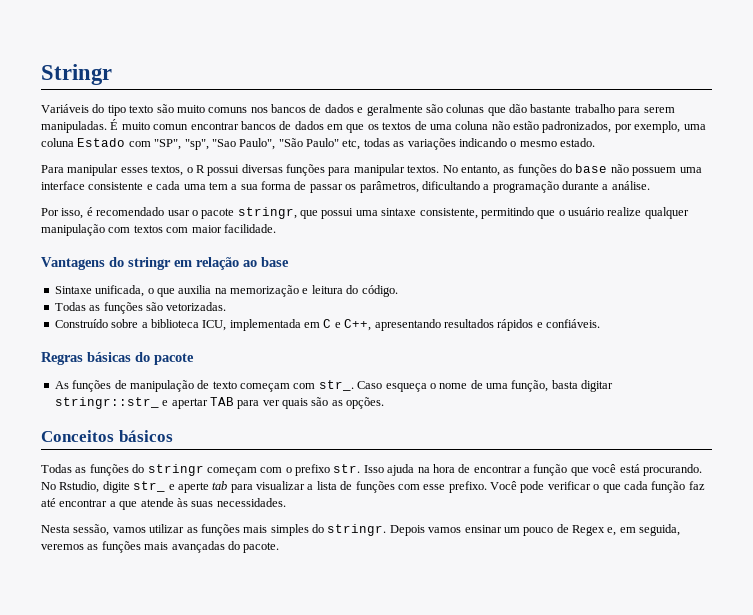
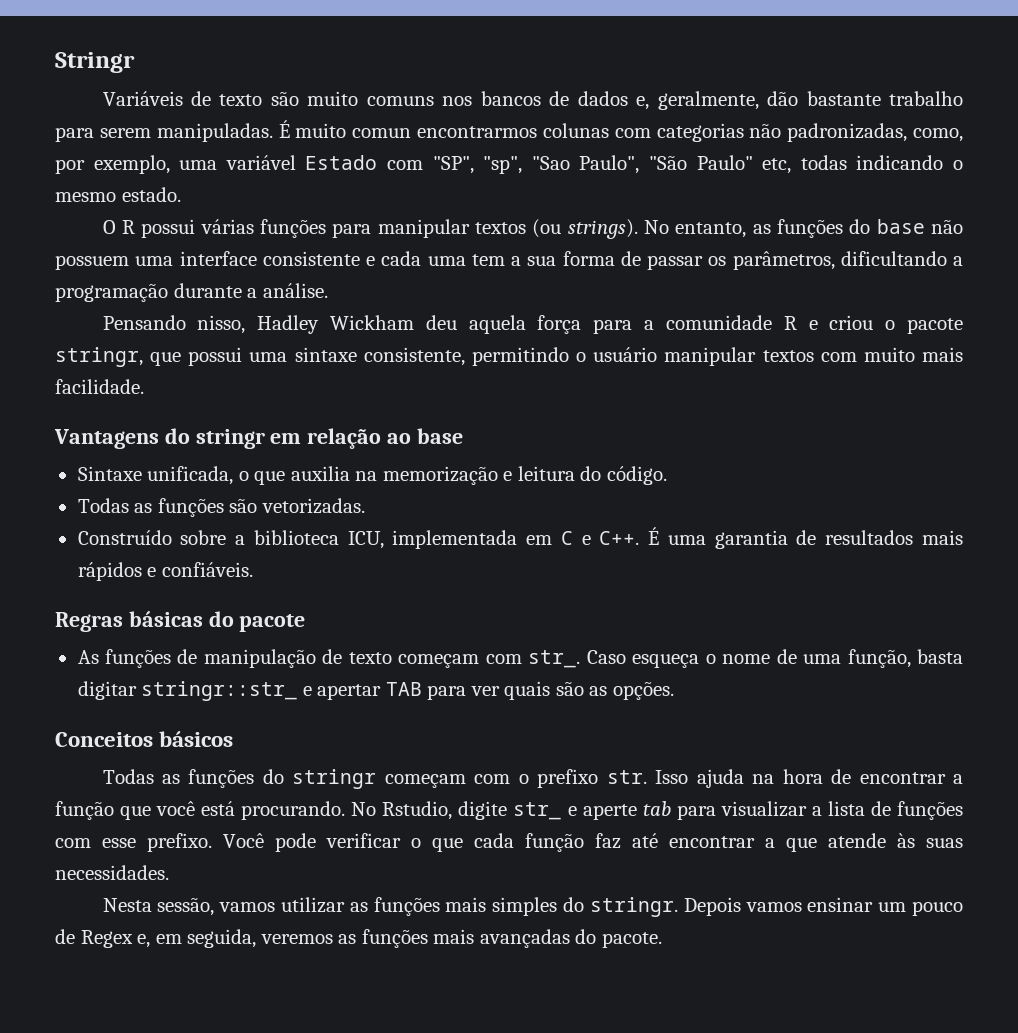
[92,104,126,116] do tipo -> [190,91,211,106] de
[357,104,506,116] e geralmente são colunas que -> [636,91,759,110] e, geralmente,
[190,121,612,133] encontrar bancos de dados em que os textos de uma coluna não estão padronizados, -> [417,123,964,142] encontrarmos colunas com categorias não padronizadas, como,
[41,138,74,147] coluna -> [225,155,296,170] variável
[393,138,456,150] as variações -> (847, 162) none
[41,164,193,176] Para manipular esses textos, o -> [102,220,116,234] O
[241,164,283,173] diversas -> [200,219,254,234] várias
[407,165,440,173] textos. -> [474,219,638,239] textos (ou strings).
[41,207,190,219] Por isso, é recomendado usar -> [102,315,874,334] Pensando nisso, Hadley Wickham deu aquela força para a comunidade R e criou
[537,210,556,219] que -> (569, 356) none
[607,207,689,219] [41,224,222,236] realize qualquer manipulação com textos com maior -> [664,347,964,366] manipular textos com muito mais
[344,319,494,331] C++, apresentando resultados -> [599,527,963,549] C++. É uma garantia de resultados mais

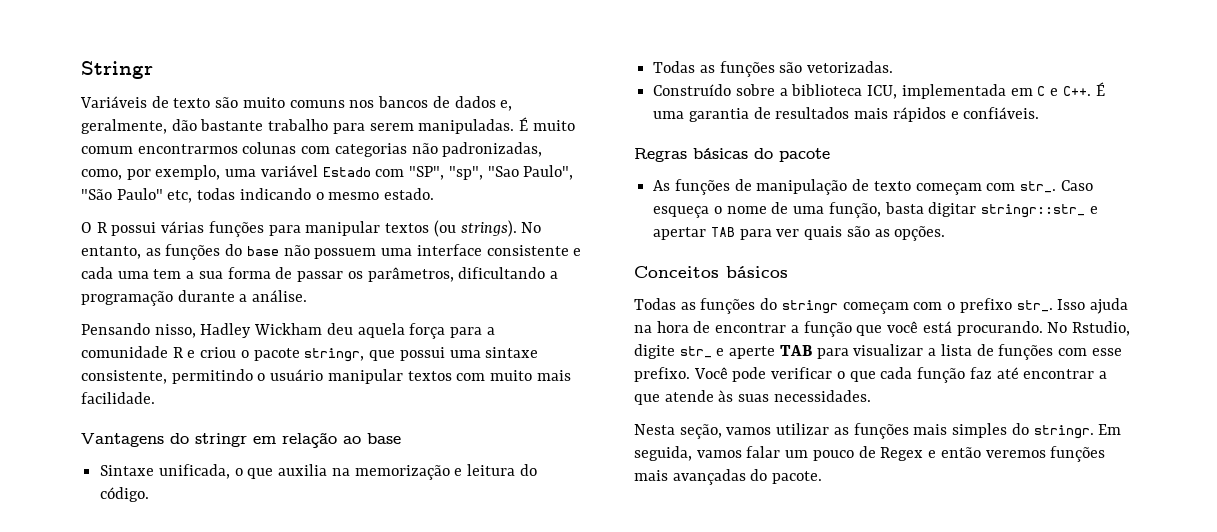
[352,128,412,138] comun -> [81,146,133,154] comum
[606,770,647,784] str. -> [1016,300,1053,312] str_.
[642,801,671,816] tab -> [779,345,812,356] TAB
[157,897,215,916] sessão, -> [679,424,722,439] seção,
[683,897,963,916] [55,929,357,948] Depois vamos ensinar um pouco de Regex e, em seguida, veremos as -> [1098,424,1122,435] [634,446,1046,461] Em seguida, vamos falar um pouco de Regex e então veremos

